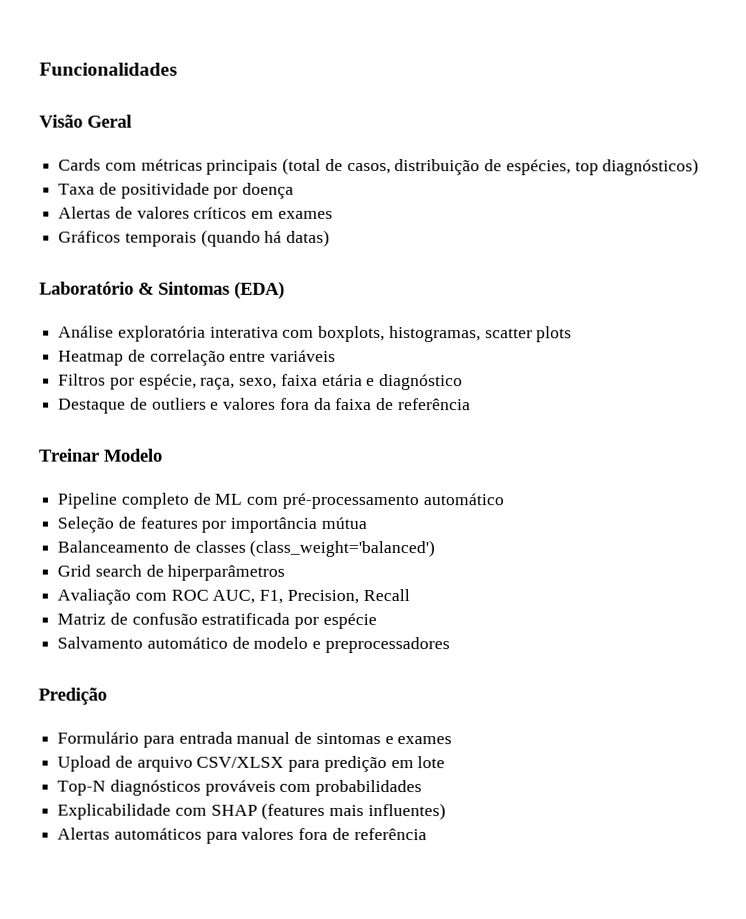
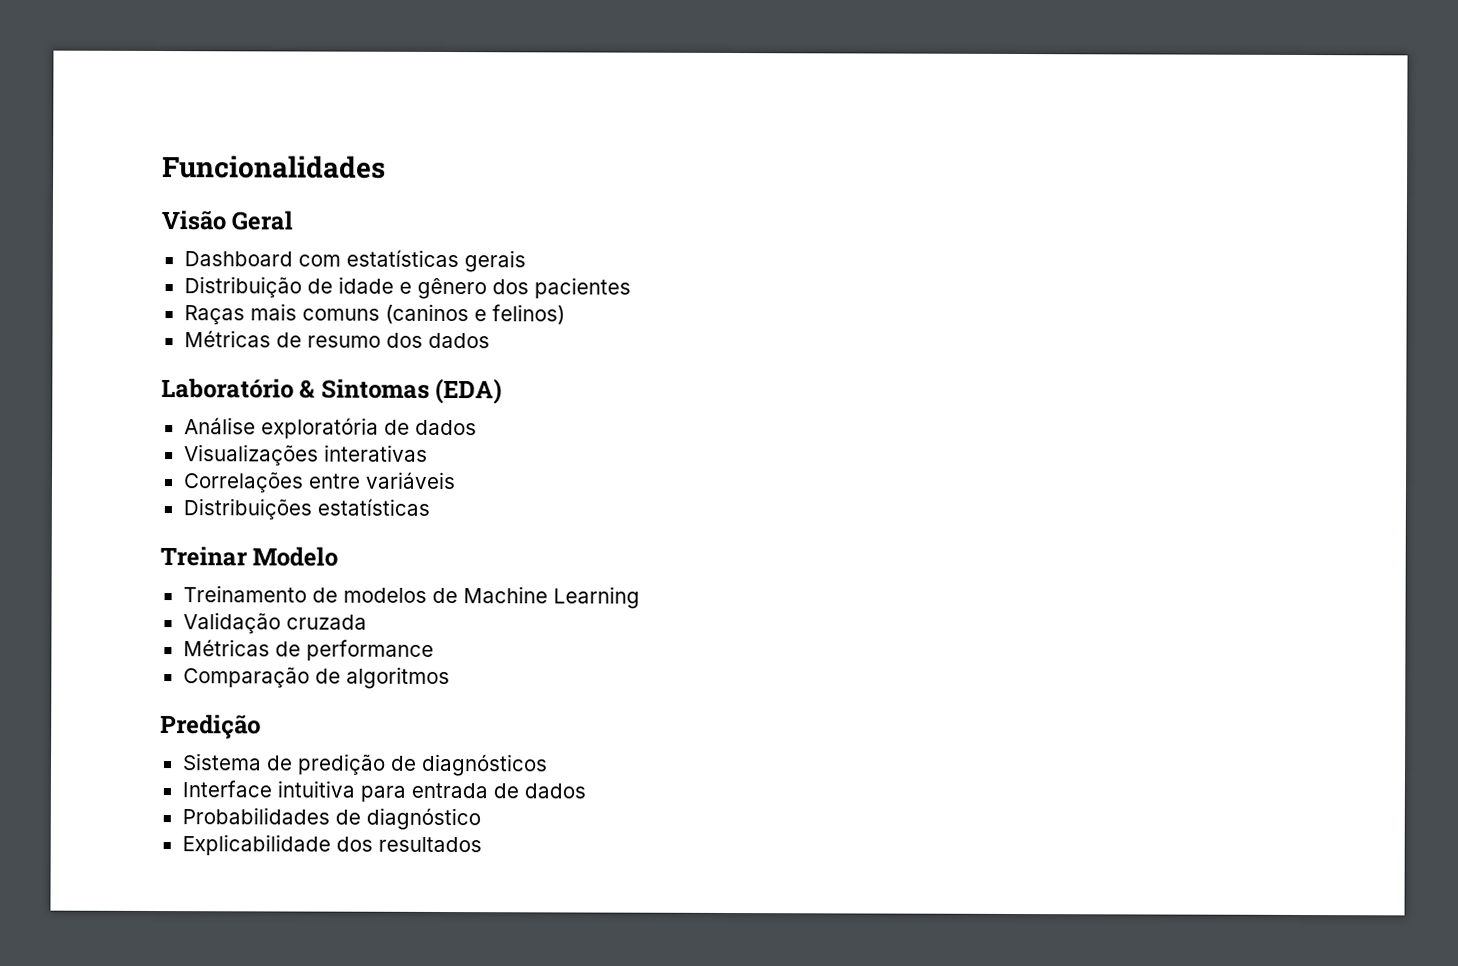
[58,157,700,176] [58,182,295,199] [58,206,333,219] [58,229,331,247] Cards com métricas principais (total de casos, distribuição de espécies, top diagnósticos) // Taxa de positividade por doença // Alertas de valores críticos em exames // Gráficos temporais (quando há datas) -> [183,249,526,273] [183,276,631,300] [183,303,565,325] [183,330,490,349] Dashboard com estatísticas gerais // Distribuição de idade e gênero dos pacientes // Raças mais comuns (caninos e felinos) // Métricas de resumo dos dados
[209,325,573,343] [58,349,337,366] [58,373,464,391] [58,397,471,414] [38,448,163,462] [57,492,504,510] [57,516,367,533] [57,539,436,558] [57,564,286,581] [57,588,410,605] [57,612,377,630] [57,636,450,654] [38,687,107,705] [57,731,453,748] [57,755,446,773] [57,779,423,797] [57,802,446,821] [57,827,427,844] interativa com boxplots, histogramas, scatter plots // Heatmap de correlação entre variáveis // Filtros por espécie, raça, sexo, faixa etária e diagnóstico // Destaque de outliers e valores fora da faixa de referência // Treinar Modelo // Pipeline completo de ML com pré-processamento automático // Seleção de features por importância mútua // Balanceamento de classes (class_weight='balanced') // Grid search de hiperparâmetros // Avaliação com ROC AUC, F1, Precision, Recall // Matriz de confusão estratificada por espécie // Salvamento automático de modelo e preprocessadores // Predição // Formulário para entrada manual de sintomas e exames // Upload de arquivo CSV/XLSX para predição em lote // Top-N diagnósticos prováveis com probabilidades // Explicabilidade com SHAP (features mais influentes) // Alertas automáticos para valores fora de referência -> [383,419,477,436] [183,444,428,466] [182,471,456,493] [182,498,430,520] [160,546,339,567] [182,585,640,609] [182,612,367,634] [182,639,434,661] [182,666,450,690] [160,714,261,740] [181,753,548,777] [181,780,586,802] [181,807,481,831] [181,834,482,856] de dados // Visualizações interativas // Correlações entre variáveis // Distribuições estatísticas // Treinar Modelo // Treinamento de modelos de Machine Learning // Validação cruzada // Métricas de performance // Comparação de algoritmos // Predição // Sistema de predição de diagnósticos // Interface intuitiva para entrada de dados // Probabilidades de diagnóstico // Explicabilidade dos resultados

